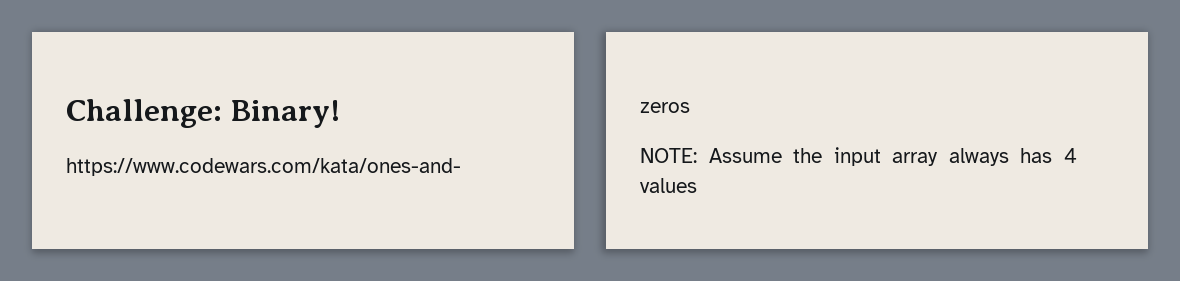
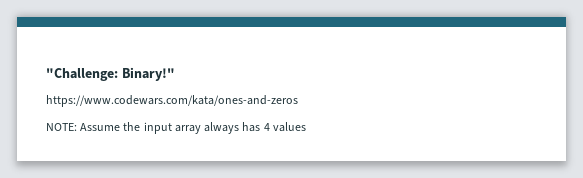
[66,99,340,128] Challenge: Binary! -> [46,67,175,81] "Challenge: Binary!"

